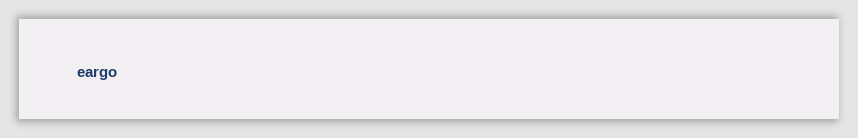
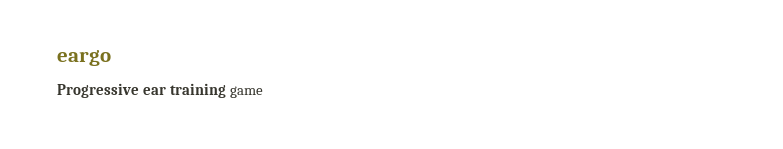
(117, 74) none -> [57,83,263,98] // Progressive ear training game

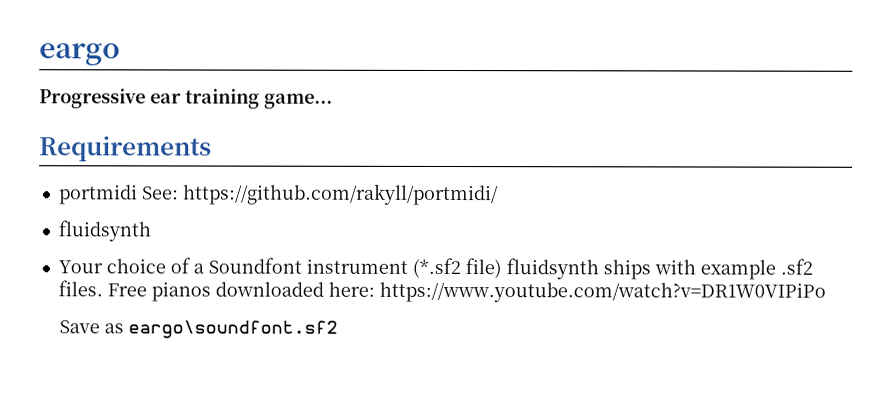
[229,86,263,98] game -> [264,93,333,109] [39,136,212,162] [58,183,499,206] [57,220,151,242] [57,257,813,280] [57,280,826,303] [58,320,338,339] game... // Requirements // portmidi See: https://github.com/rakyll/portmidi/ // fluidsynth // Your choice of a Soundfont instrument (*.sf2 file) fluidsynth ships with example .sf2 files. Free pianos downloaded here: https://www.youtube.com/watch?v=DR1W0VIPiPo // Save as eargo\soundfont.sf2

